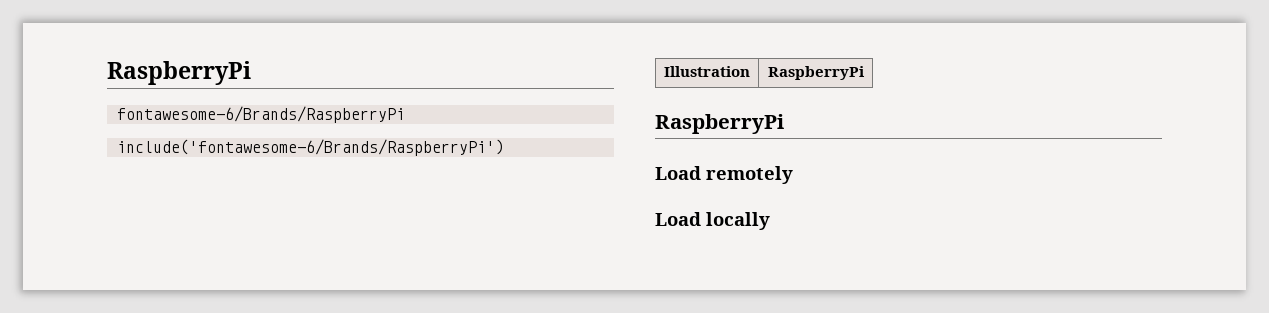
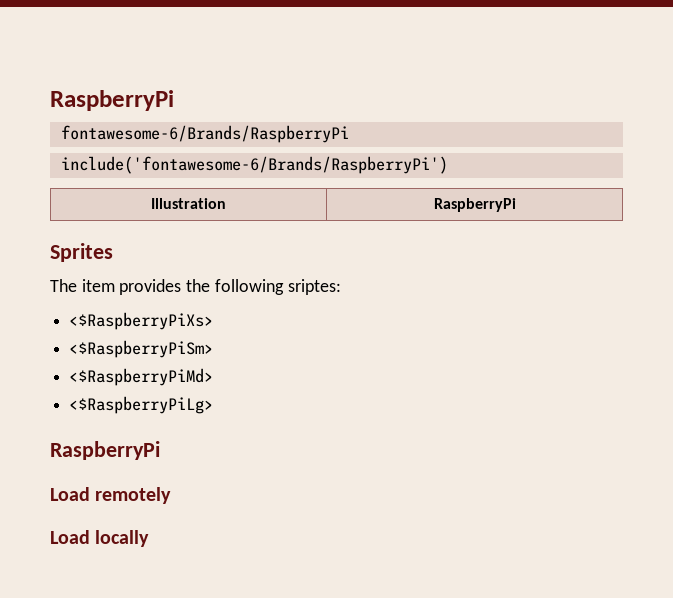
(865, 73) none -> [50,243,113,262] [50,279,341,295] [69,312,214,330] [69,340,214,358] [69,368,214,386] [69,396,214,414] // Sprites // The item provides the following sriptes: // <$RaspberryPiXs> // <$RaspberryPiSm> // <$RaspberryPiMd> // <$RaspberryPiLg>

